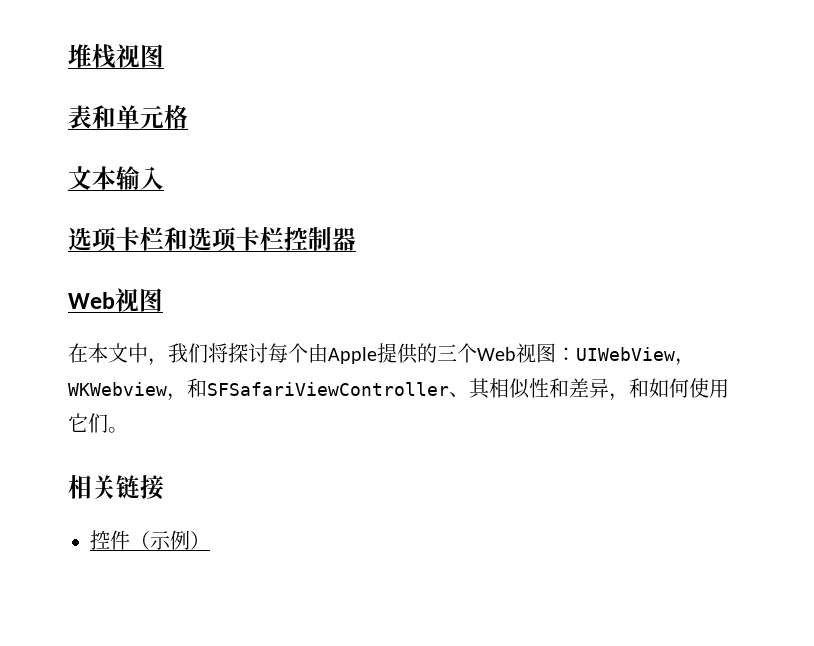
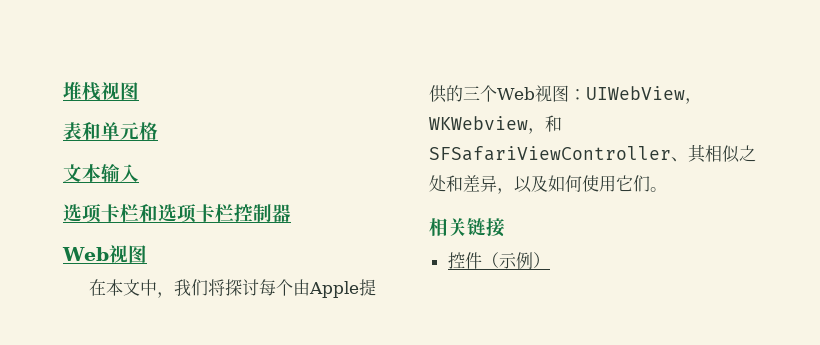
[529,378,549,398] 性 -> [739,145,756,162] [429,175,446,192] 之处
[629,378,649,398] 和 -> [514,175,548,193] 以及

